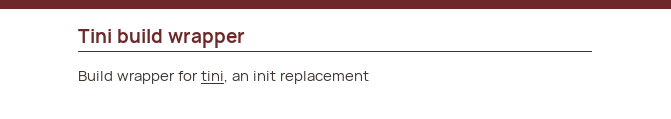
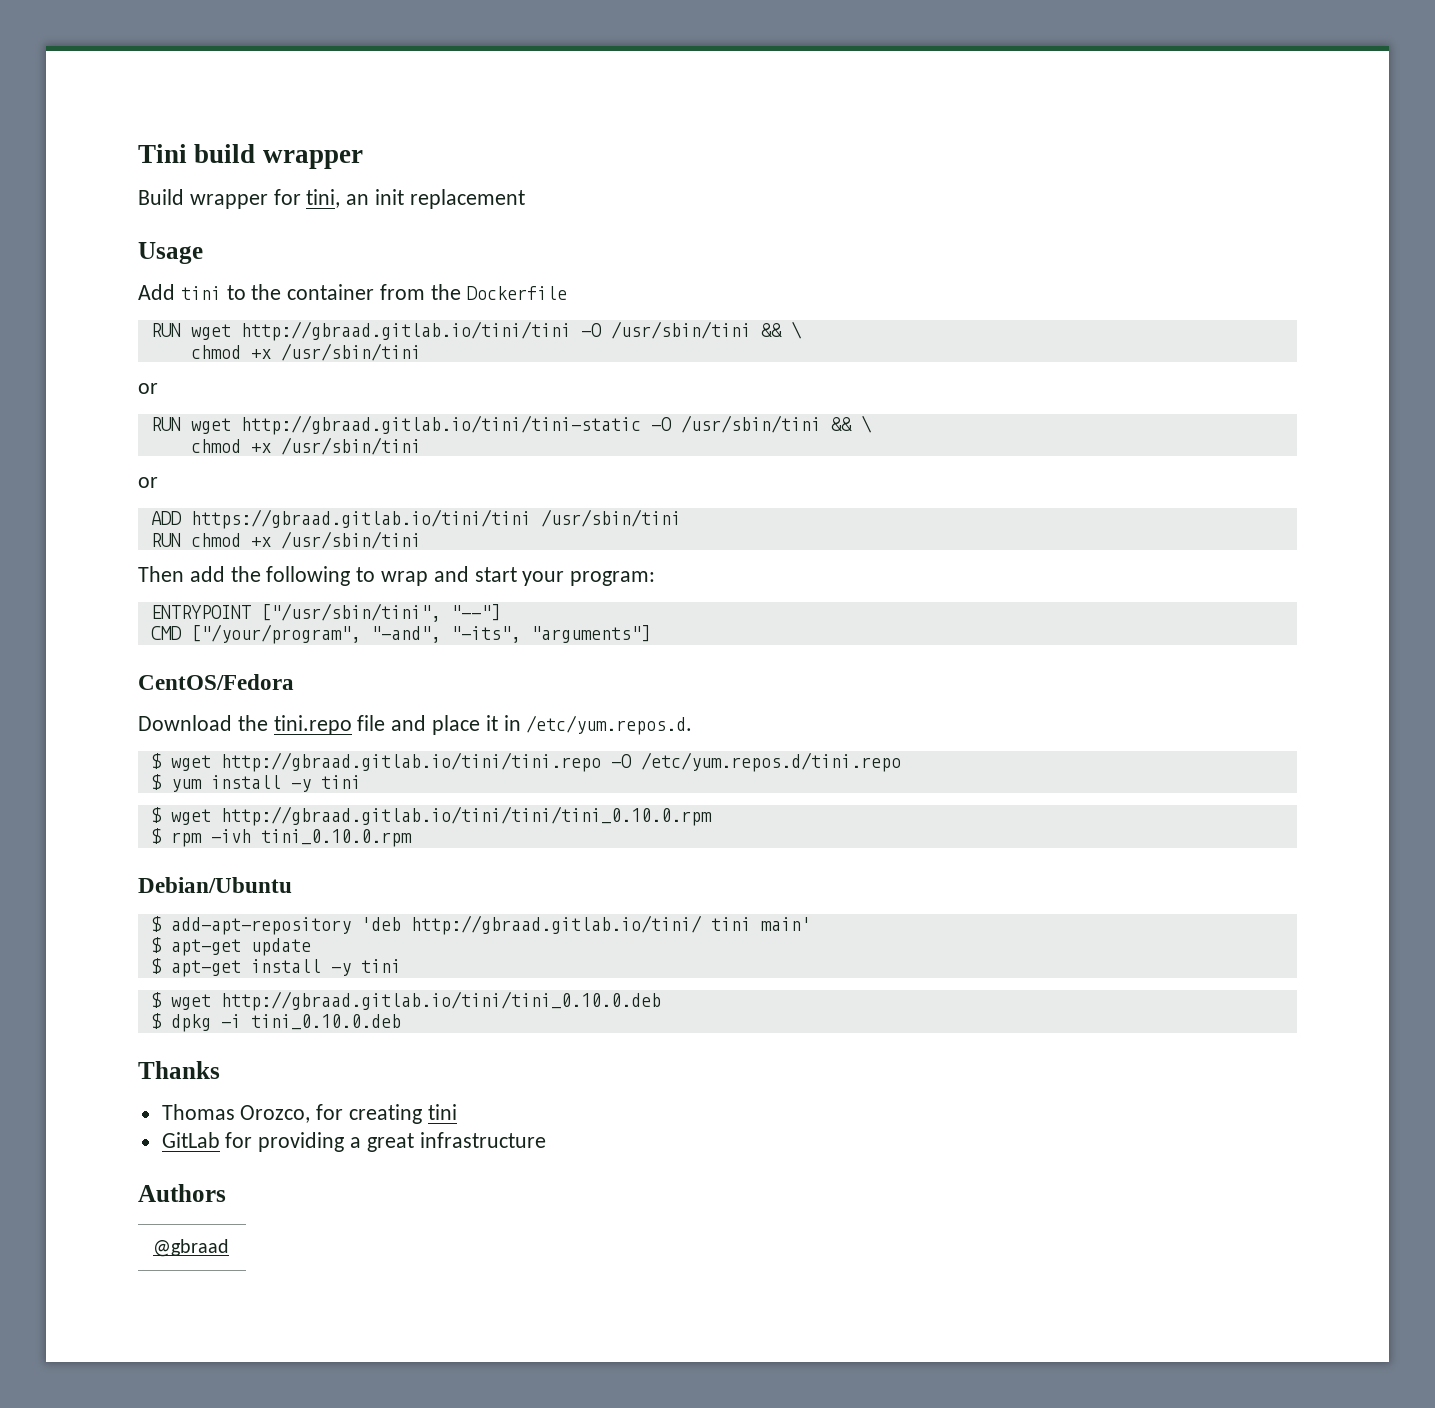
(370, 77) none -> [138,242,203,264] [138,284,567,300] [150,321,802,341] [190,343,421,361] [138,383,158,394] [150,415,872,435] [190,437,421,455] [138,477,158,488] [150,509,681,529] [150,531,421,549] [138,566,656,586] [150,603,501,622] [150,624,651,644] [138,674,294,690] [138,715,693,735] [150,752,901,772] [150,774,361,792] [150,806,712,826] [150,828,412,847] [138,877,292,893] [150,915,811,935] [150,937,311,956] [150,958,401,977] [150,991,661,1011] [150,1013,401,1032] [138,1061,220,1079] [161,1104,457,1124] [161,1132,546,1152] [138,1184,226,1202] [153,1239,230,1257] // Usage // Add tini to the container from the Dockerfile // RUN wget http://gbraad.gitlab.io/tini/tini -O /usr/sbin/tini && \ // chmod +x /usr/sbin/tini // or // RUN wget http://gbraad.gitlab.io/tini/tini-static -O /usr/sbin/tini && \ // chmod +x /usr/sbin/tini // or // ADD https://gbraad.gitlab.io/tini/tini /usr/sbin/tini // RUN chmod +x /usr/sbin/tini // Then add the following to wrap and start your program: // ENTRYPOINT ["/usr/sbin/tini", "--"] // CMD ["/your/program", "-and", "-its", "arguments"] // CentOS/Fedora // Download the tini.repo file and place it in /etc/yum.repos.d. // $ wget http://gbraad.gitlab.io/tini/tini.repo -O /etc/yum.repos.d/tini.repo // $ yum install -y tini // $ wget http://gbraad.gitlab.io/tini/tini/tini_0.10.0.rpm // $ rpm -ivh tini_0.10.0.rpm // Debian/Ubuntu // $ add-apt-repository 'deb http://gbraad.gitlab.io/tini/ tini main' // $ apt-get update // $ apt-get install -y tini // $ wget http://gbraad.gitlab.io/tini/tini_0.10.0.deb // $ dpkg -i tini_0.10.0.deb // Thanks // Thomas Orozco, for creating tini // GitLab for providing a great infrastructure // Authors // @gbraad

